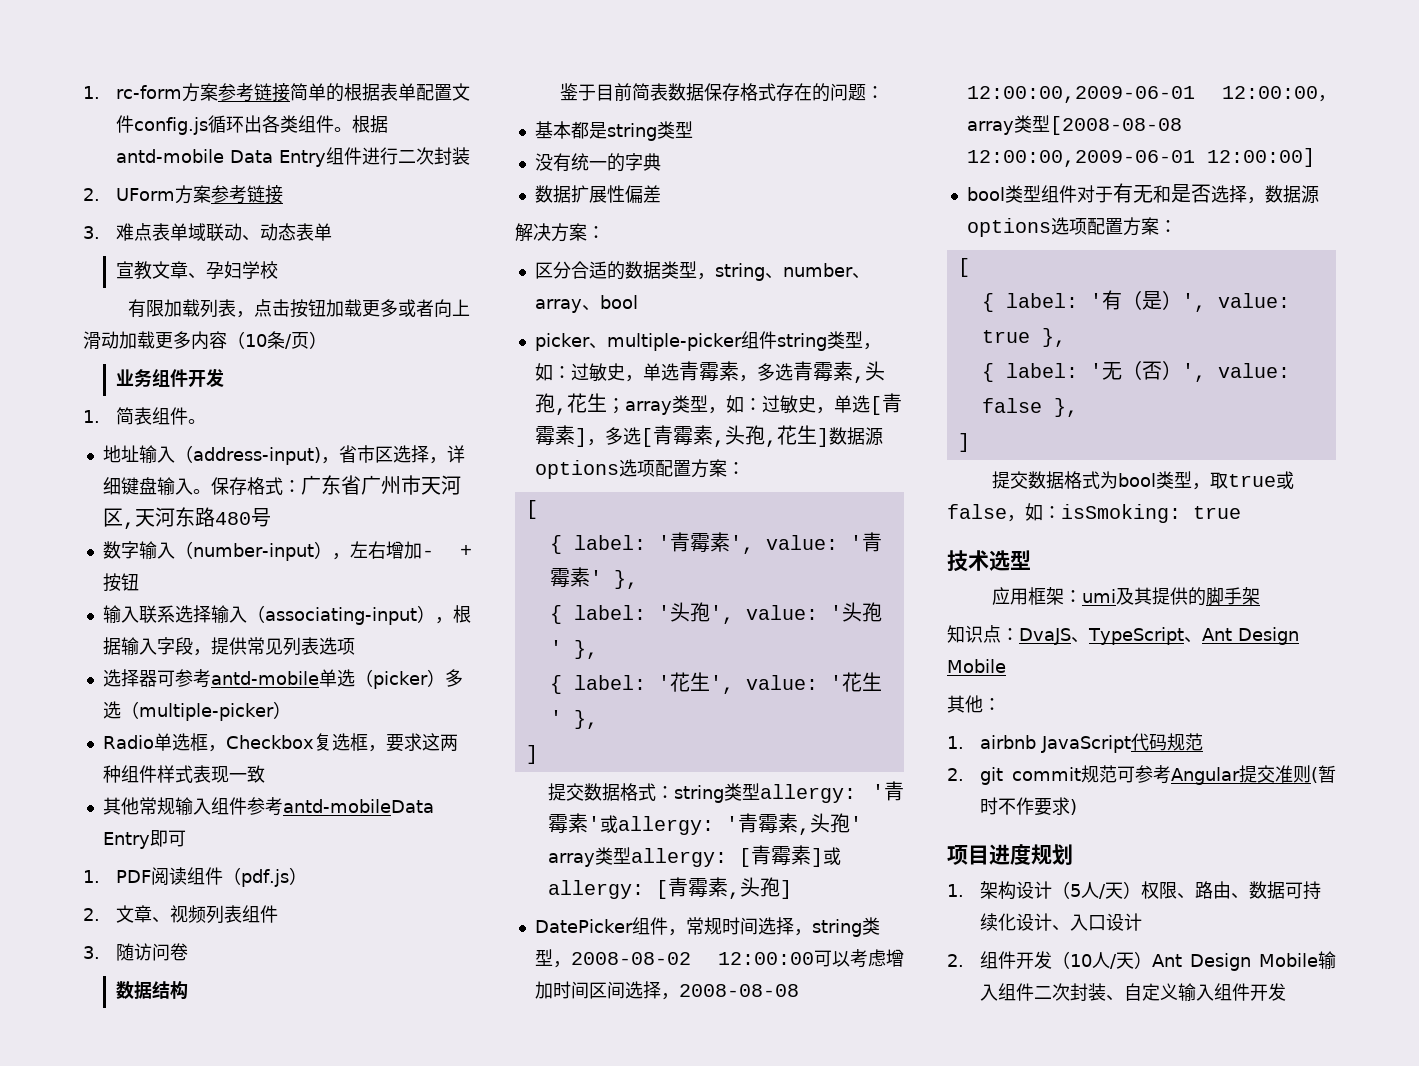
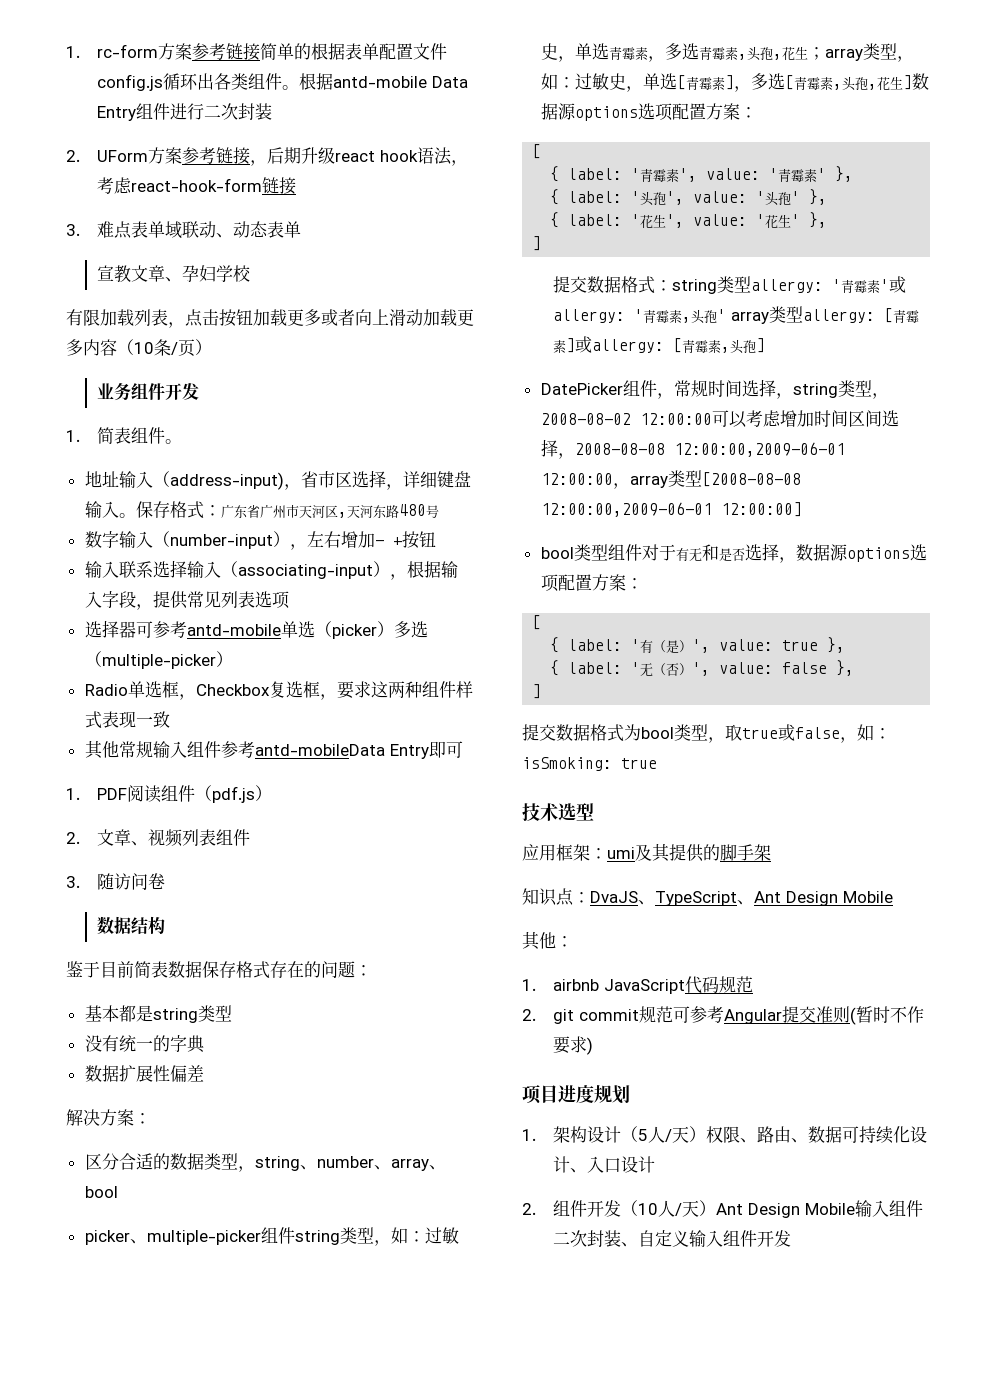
(284, 194) none -> [249,147,468,166] [96,177,296,195] ，后期升级react hook语法，考虑react-hook-form链接

